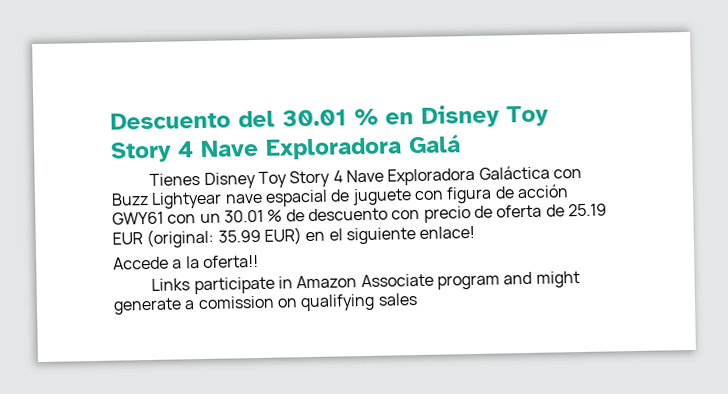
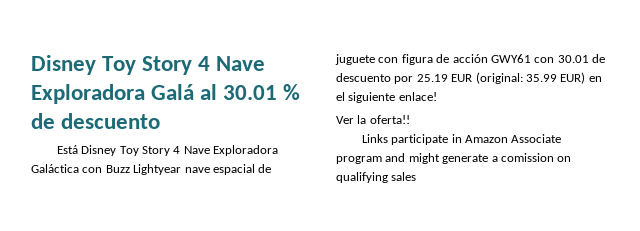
[110,108,414,130] Descuento del 30.01 % en -> (31, 65) none
[149,173,201,186] // Tienes -> [200,84,301,100] [31,113,161,129] [56,145,78,154] al 30.01 % de descuento // Está
[199,204,565,224] un 30.01 % de descuento con precio de oferta de -> [557,54,605,63] [336,73,414,84] 30.01 de descuento por
[113,256,183,270] Accede a -> [336,116,354,124] Ver

